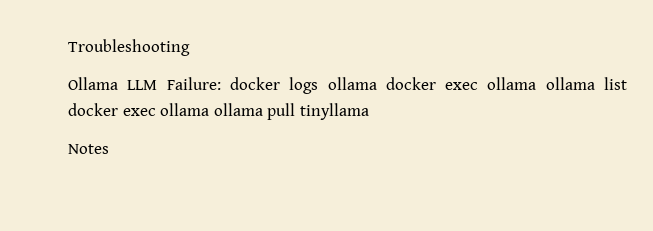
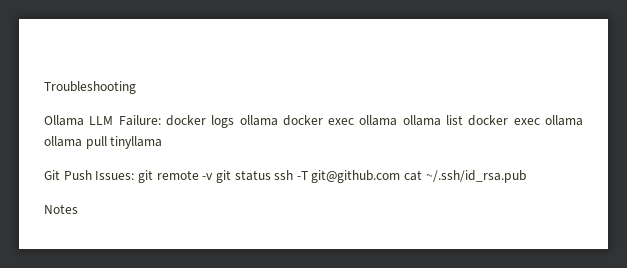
(369, 111) none -> [44,170,526,183] // Git Push Issues: git remote -v git status ssh -T git@github.com cat ~/.ssh/id_rsa.pub

